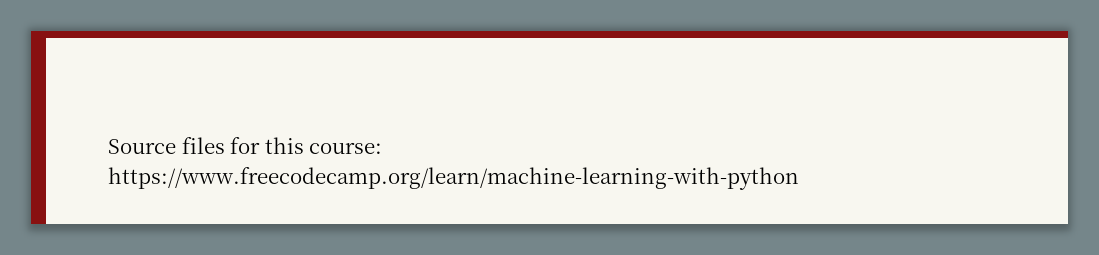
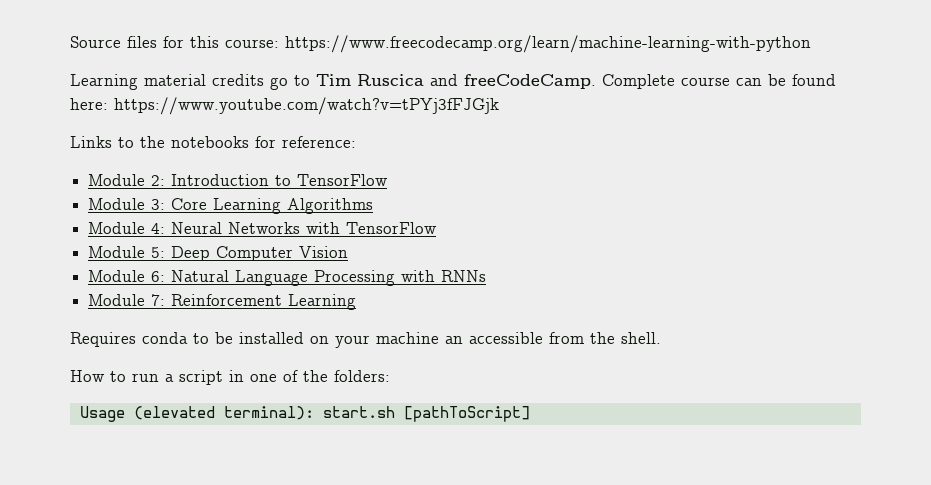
(799, 178) none -> [70,74,836,90] [70,97,499,115] [70,136,356,148] [88,174,389,186] [88,198,374,214] [88,222,438,234] [88,246,349,261] [88,270,487,286] [88,294,357,310] [70,332,661,348] [70,370,390,385] [79,406,530,422] // Learning material credits go to Tim Ruscica and freeCodeCamp. Complete course can be found here: https://www.youtube.com/watch?v=tPYj3fFJGjk // Links to the notebooks for reference: // Module 2: Introduction to TensorFlow // Module 3: Core Learning Algorithms // Module 4: Neural Networks with TensorFlow // Module 5: Deep Computer Vision // Module 6: Natural Language Processing with RNNs // Module 7: Reinforcement Learning // Requires conda to be installed on your machine an accessible from the shell. // How to run a script in one of the folders: // Usage (elevated terminal): start.sh [pathToScript]

